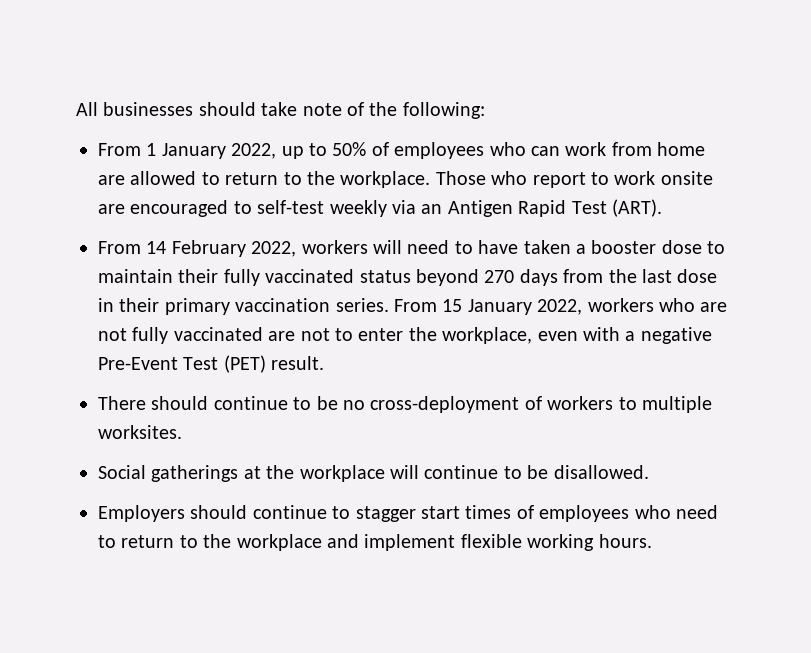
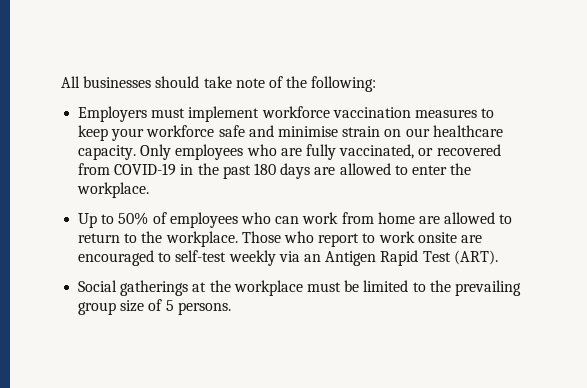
[98,143,304,159] From 1 January 2022, up -> [78,106,495,122] [78,125,503,141] [78,144,501,160] [78,163,472,179] [77,182,150,198] [78,213,98,228] Employers must implement workforce vaccination measures to keep your workforce safe and minimise strain on our healthcare capacity. Only employees who are fully vaccinated, or recovered from COVID-19 in the past 180 days are allowed to enter the workplace. // Up
[98,240,726,257] [98,269,718,286] [98,298,728,315] [98,327,712,344] [98,355,325,373] [98,396,712,413] [98,425,182,439] // From 14 February 2022, workers will need to have taken a booster dose to maintain their fully vaccinated status beyond 270 days from the last dose in their primary vaccination series. From 15 January 2022, workers who are not fully vaccinated are not to enter the workplace, even with a negative Pre-Event Test (PET) result. // There should continue to be no cross-deployment of workers to multiple worksites. -> (498, 257) none
[390,465,649,479] [98,505,718,522] [98,534,652,551] will continue to be disallowed. // Employers should continue to stagger start times of employees who need to return to the workplace and implement flexible working hours. -> [306,280,521,296] [78,299,231,315] must be limited to the prevailing group size of 5 persons.

